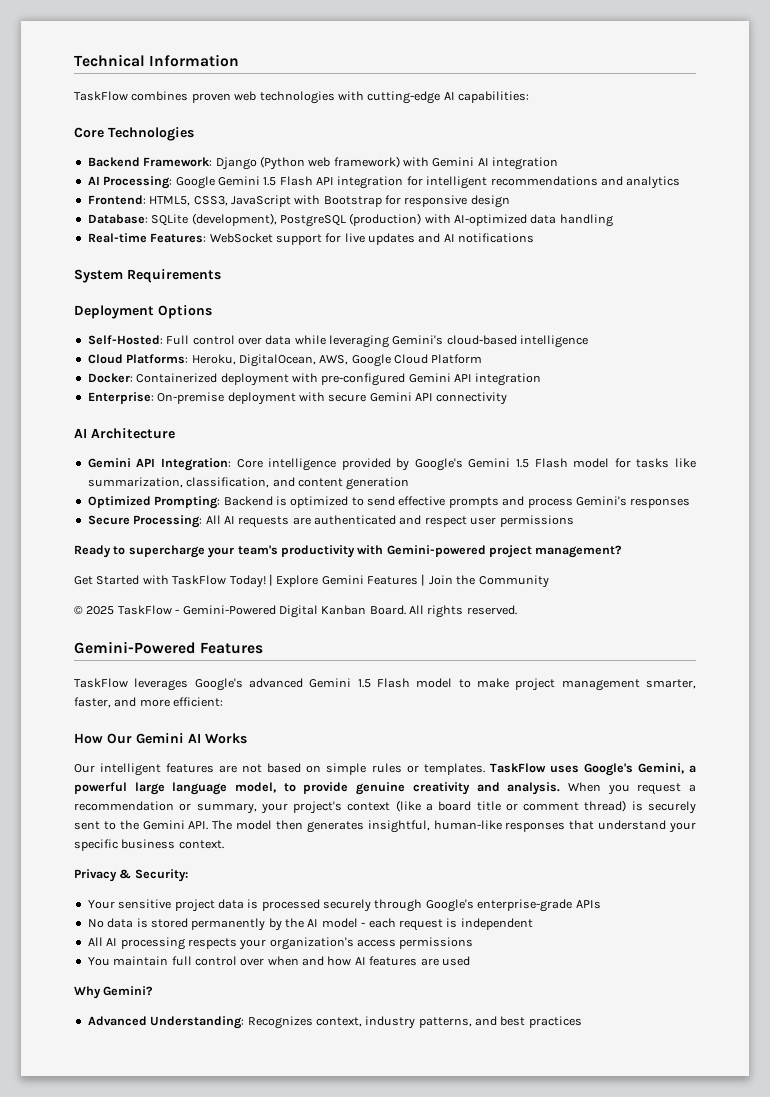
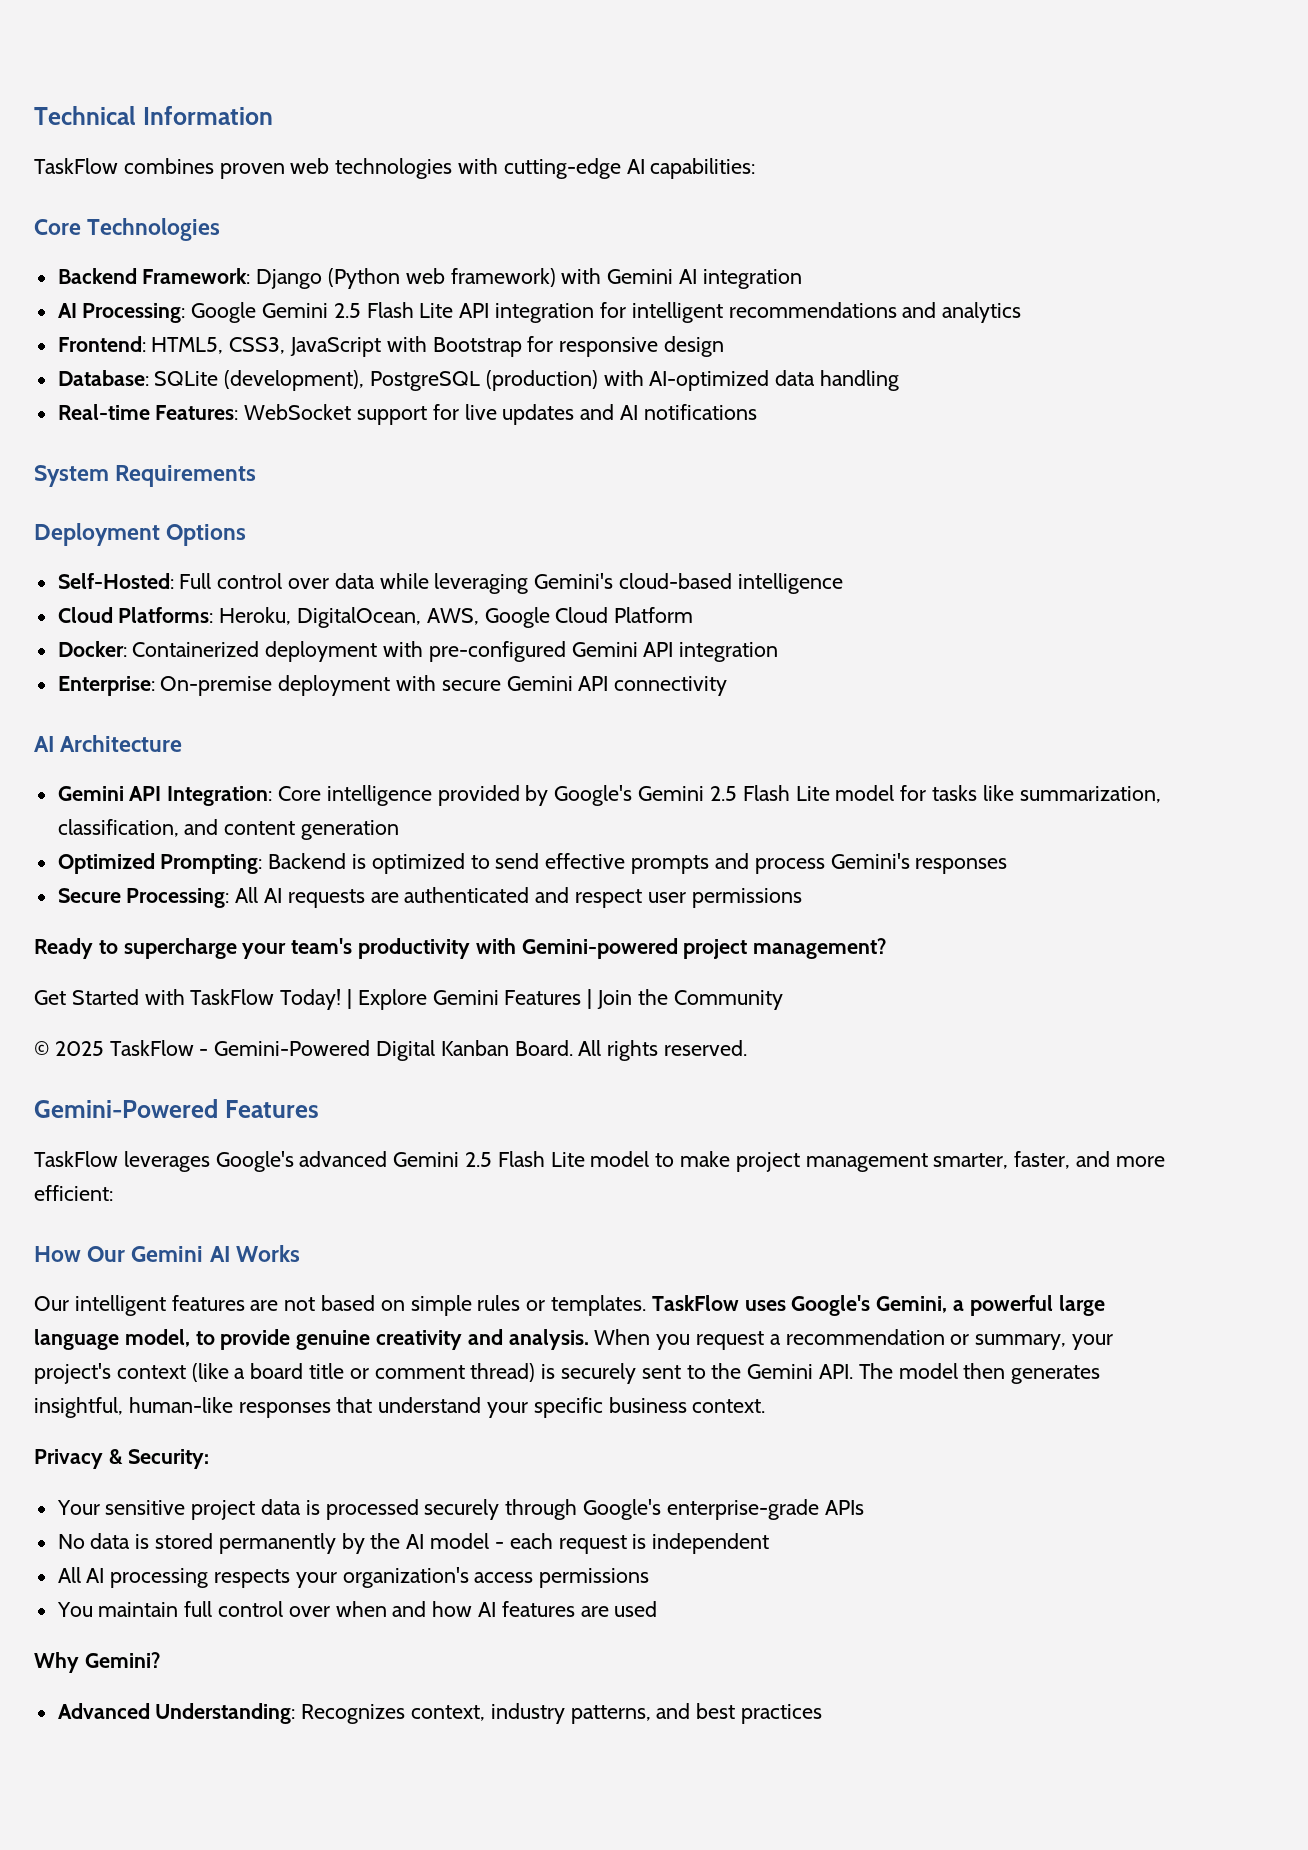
[263,176,313,186] 1.5 Flash -> [333,302,454,318] 2.5 Flash Lite
[516,458,568,468] 1.5 Flash -> [709,785,830,801] 2.5 Flash Lite
[357,678,410,688] 1.5 Flash -> [465,1151,585,1167] 2.5 Flash Lite

